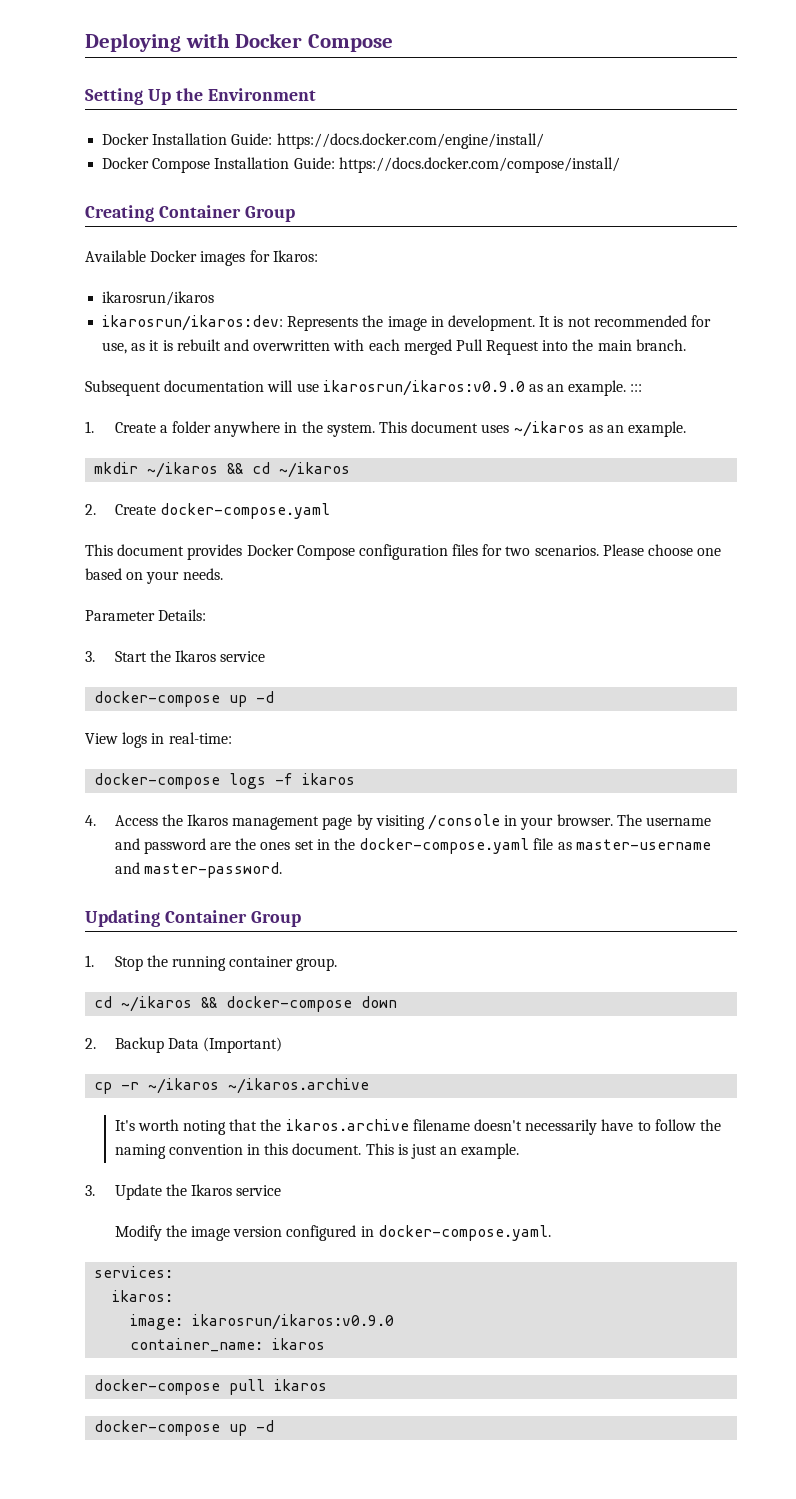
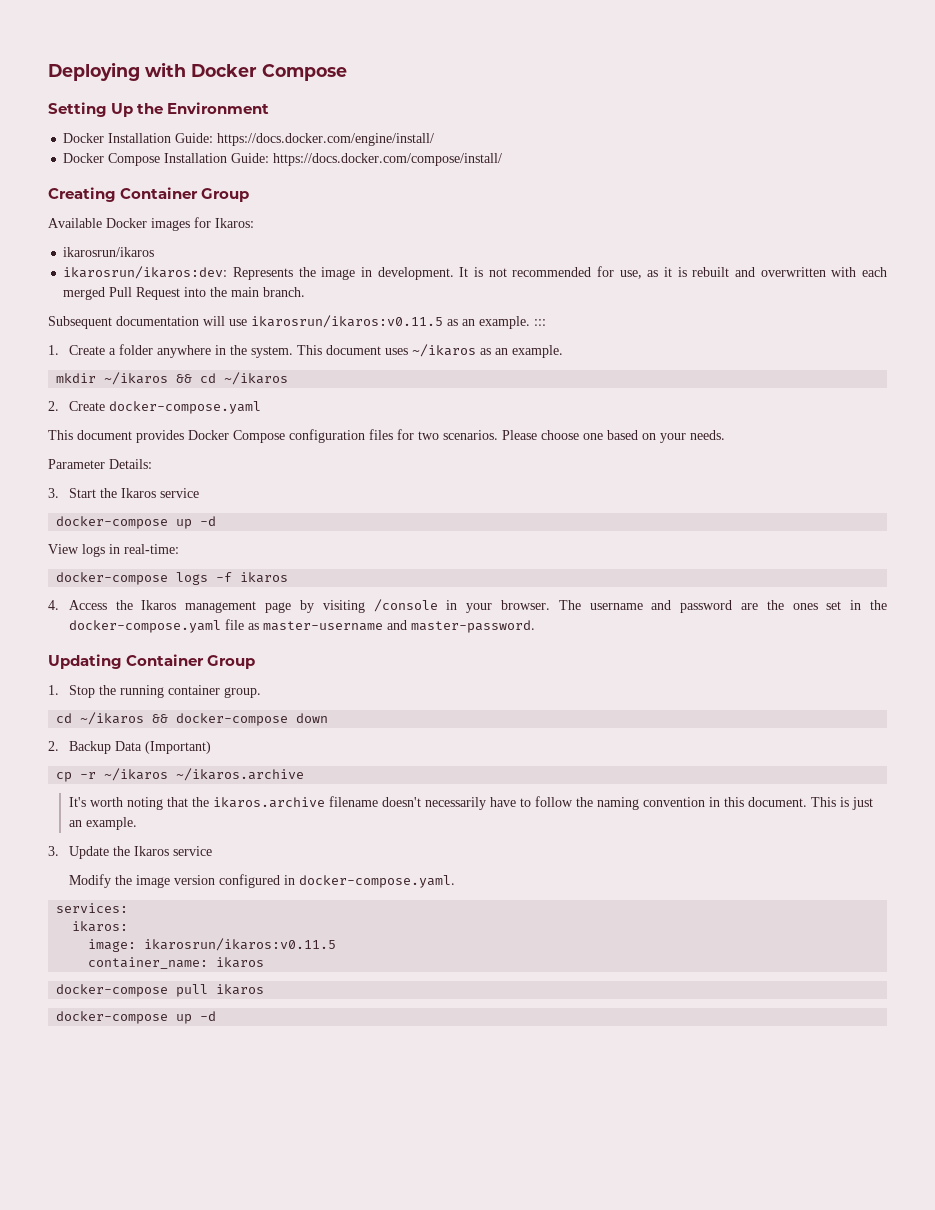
[322,380,525,396] ikarosrun/ikaros:v0.9.0 -> [251,315,443,328] ikarosrun/ikaros:v0.11.5
[192,1314,395,1330] ikarosrun/ikaros:v0.9.0 -> [144,938,337,951] ikarosrun/ikaros:v0.11.5

